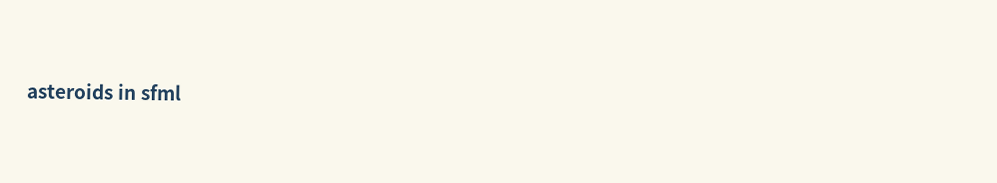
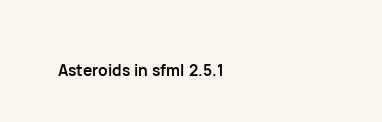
[26,82,114,100] asteroids -> [58,64,130,76] Asteroids
(183, 92) none -> [188,64,224,76] 2.5.1

